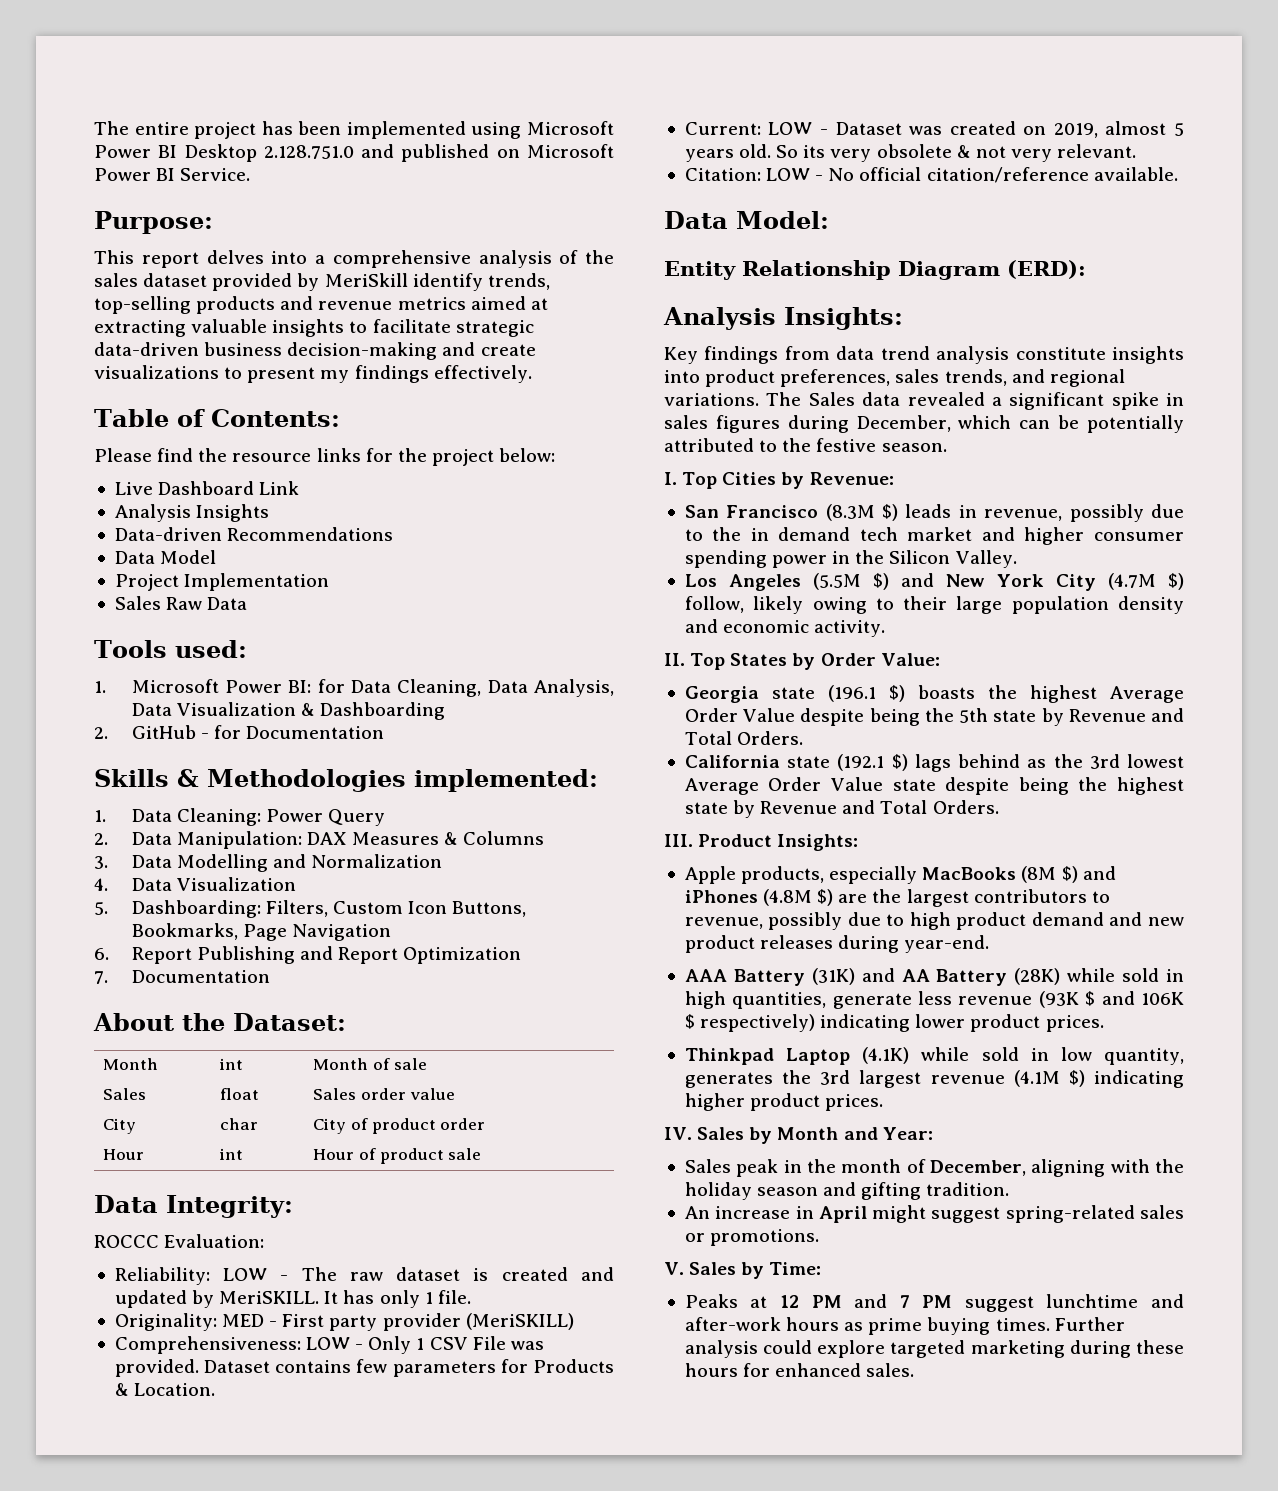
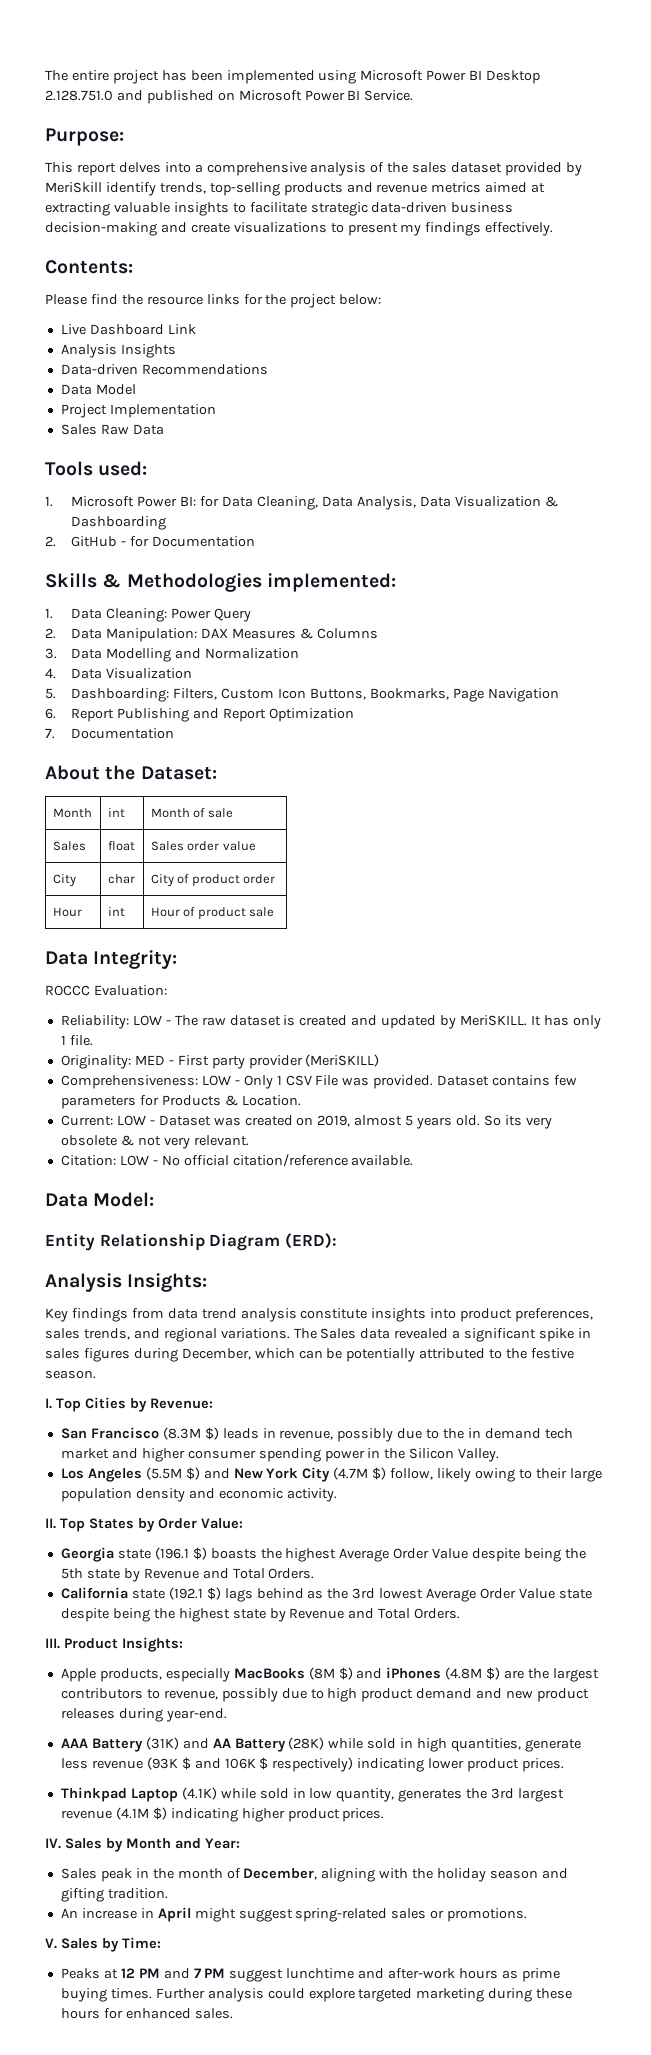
[94,409,205,427] Table of -> (554, 229) none

